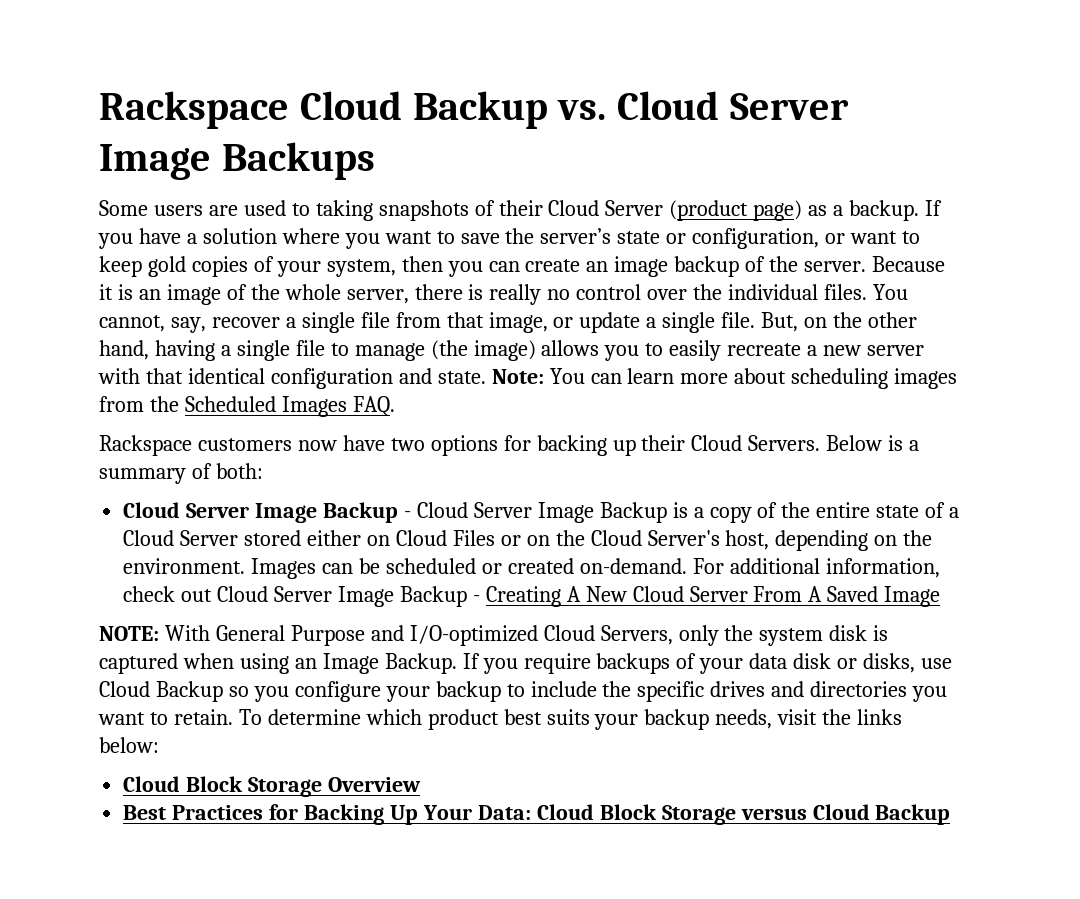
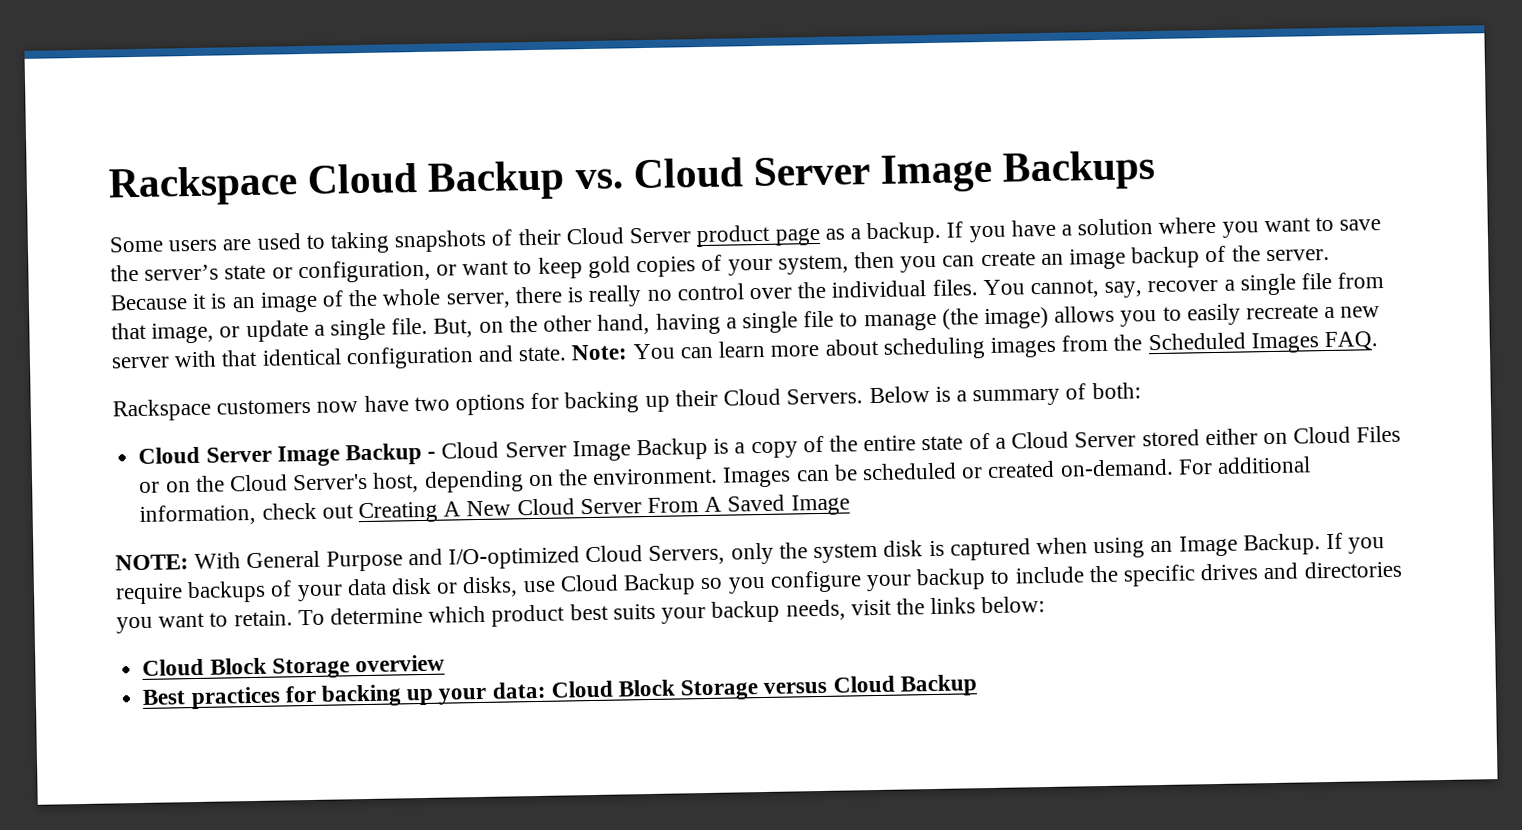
[669,200,803,221] (product page) -> [696,224,821,248] product page
[217,586,480,607] Cloud Server Image Backup - -> (354, 511) none
[328,777,422,792] Overview -> [354,654,445,673] overview
[172,804,531,825] Practices for Backing Up Your Data: -> [190,681,546,710] practices for backing up your data:

